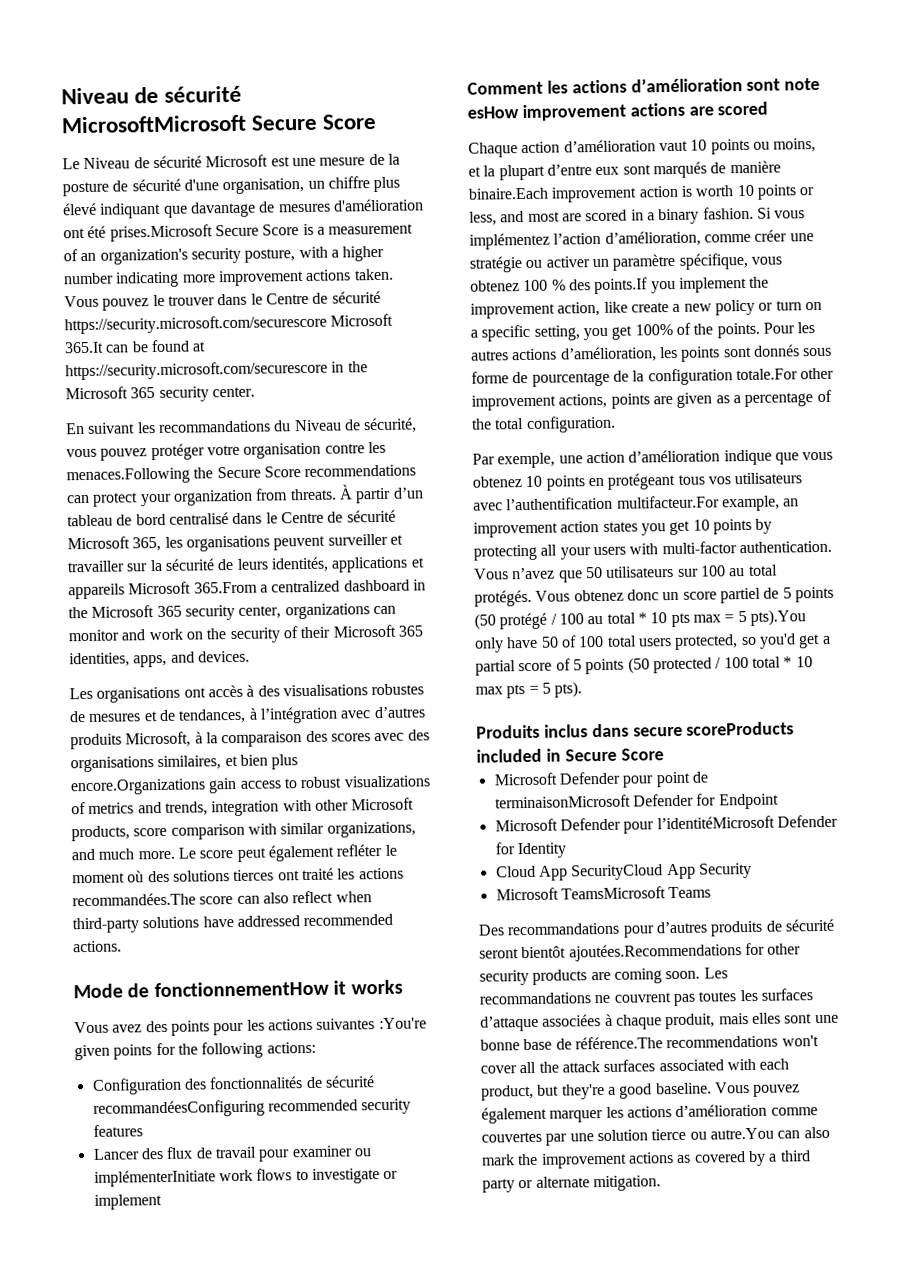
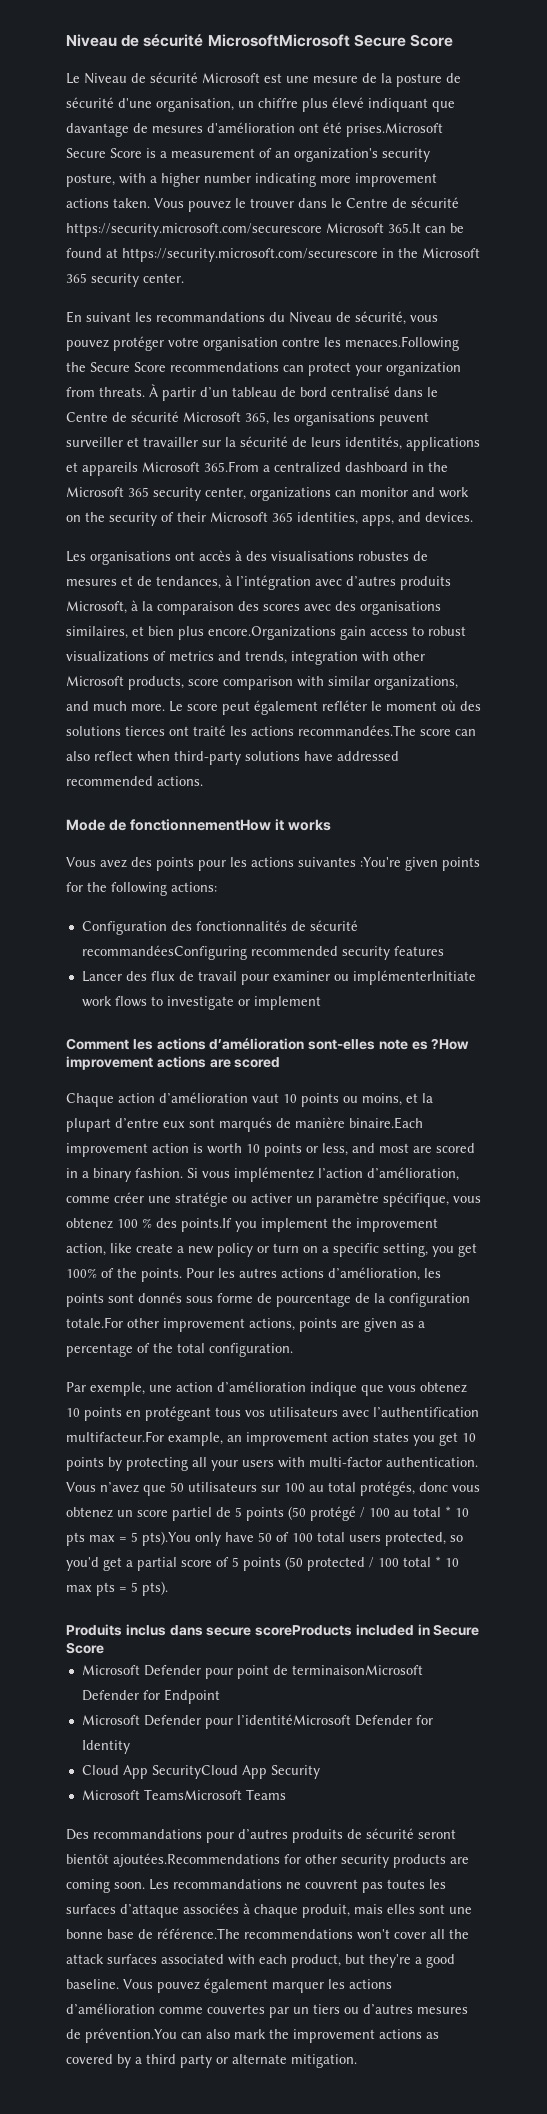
[746,77,821,91] [467,106,519,119] sont note esHow -> [308,1038,470,1050] sont-elles note es ?How
[474,589,659,607] protégés. Vous obtenez donc -> [360,1481,480,1496] [66,1507,113,1518] protégés, donc vous obtenez
[569,1127,774,1142] une solution tierce ou autre.You -> [293,2004,468,2014] [66,2028,177,2043] un tiers ou d’autres mesures de prévention.You

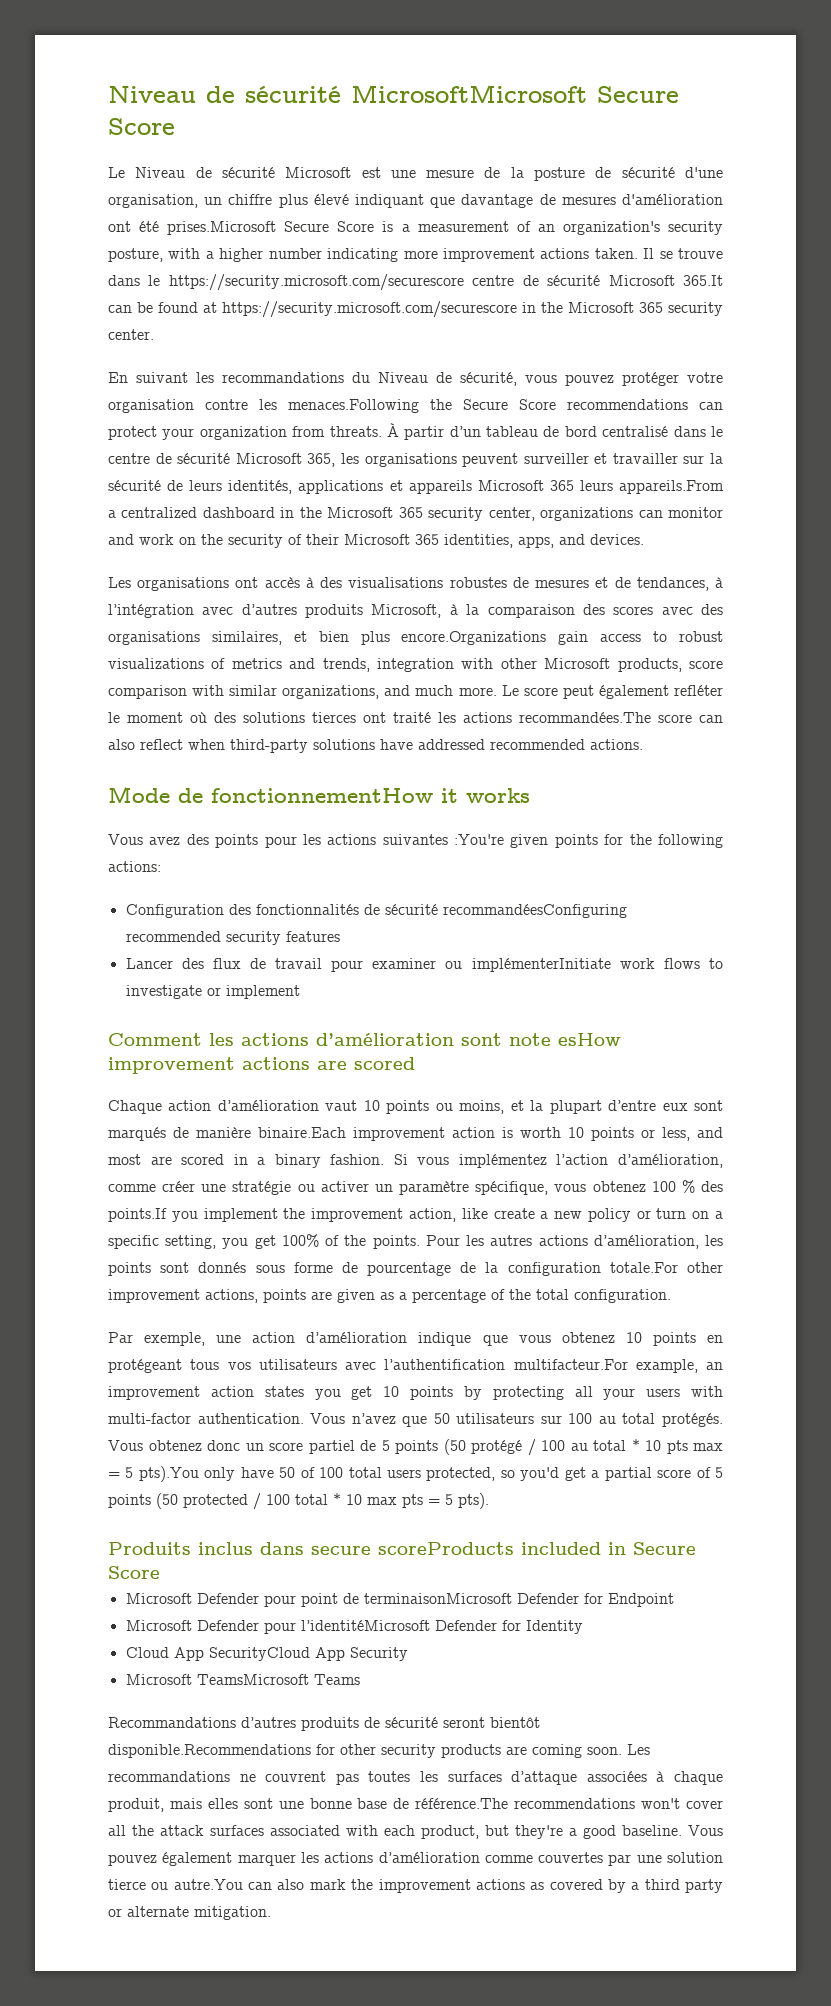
[154,197,459,212] [66,223,322,237] Vous pouvez le trouver dans le Centre de sécurité https://security.microsoft.com/securescore -> [643,248,723,259] [108,274,601,291] Il se trouve dans le https://security.microsoft.com/securescore centre de sécurité
[66,412,108,422] Centre -> [108,453,150,464] centre
[204,461,259,472] 365.From -> [549,480,725,494] 365 leurs appareils.From
[308,1038,470,1050] sont-elles note es ?How -> [461,1033,621,1046] sont note esHow
[360,1481,480,1496] [66,1507,113,1518] protégés, donc vous obtenez -> [662,1413,723,1427] [108,1440,240,1451] protégés. Vous obtenez donc
[66,1829,234,1843] Des recommandations pour -> [108,1717,236,1728] Recommandations
[113,1853,280,1867] ajoutées.Recommendations -> [108,1744,311,1758] disponible.Recommendations
[293,2004,468,2014] [66,2028,177,2043] un tiers ou d’autres mesures de prévention.You -> [636,1852,723,1863] [108,1879,243,1890] une solution tierce ou autre.You

